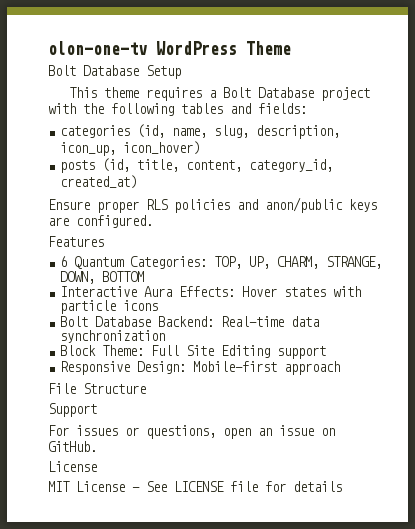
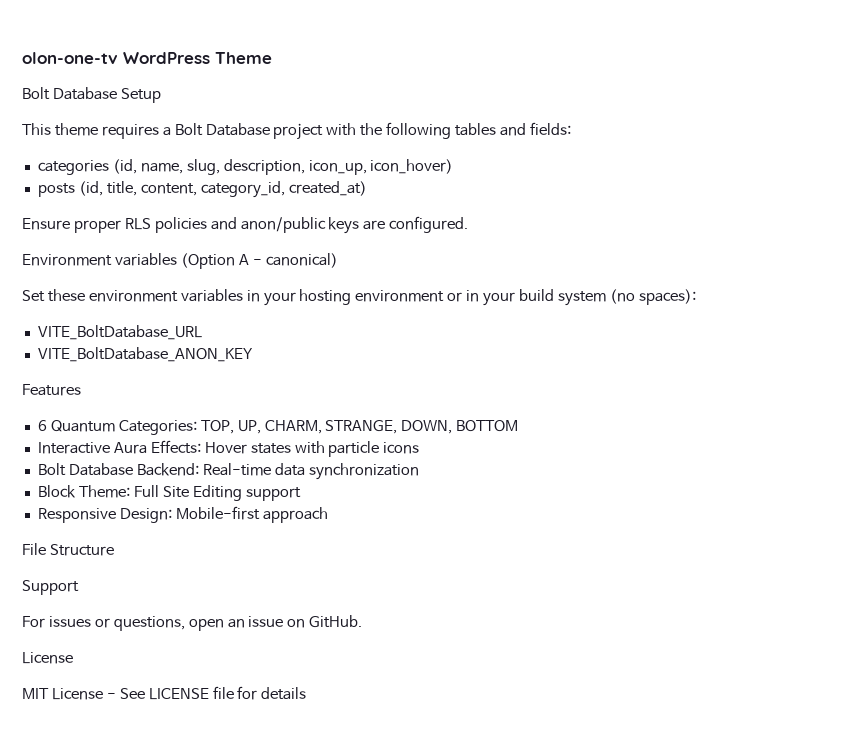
(153, 221) none -> [22,253,338,269] [22,289,696,306] [37,325,202,340] [37,347,253,362] // Environment variables (Option A - canonical) // Set these environment variables in your hosting environment or in your build system (no spaces): // VITE_BoltDatabase_URL // VITE_BoltDatabase_ANON_KEY

